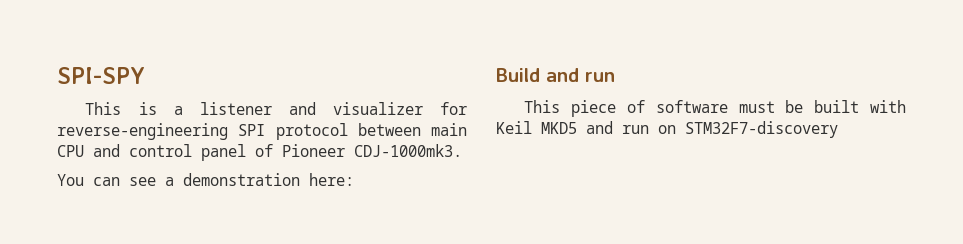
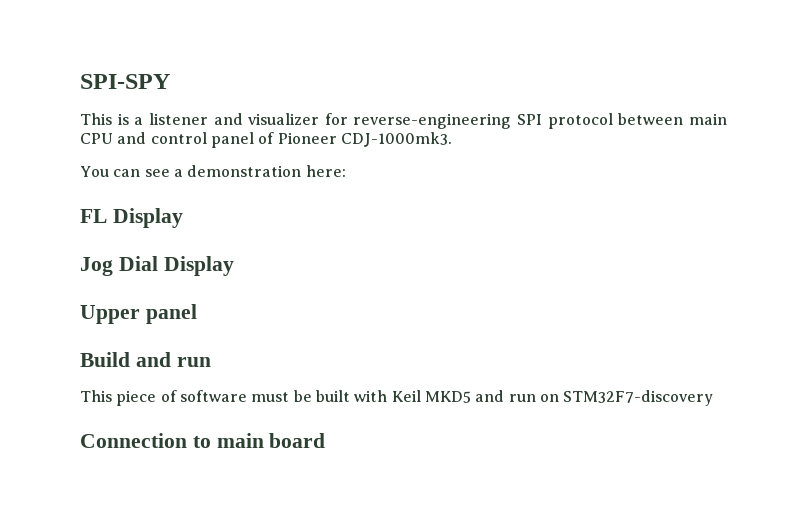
(354, 179) none -> [80,208,183,228] [80,256,234,276] [80,304,197,324] // FL Display // Jog Dial Display // Upper panel
(838, 129) none -> [80,433,326,448] // Connection to main board

